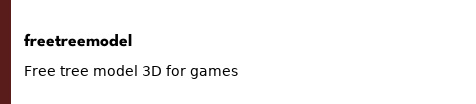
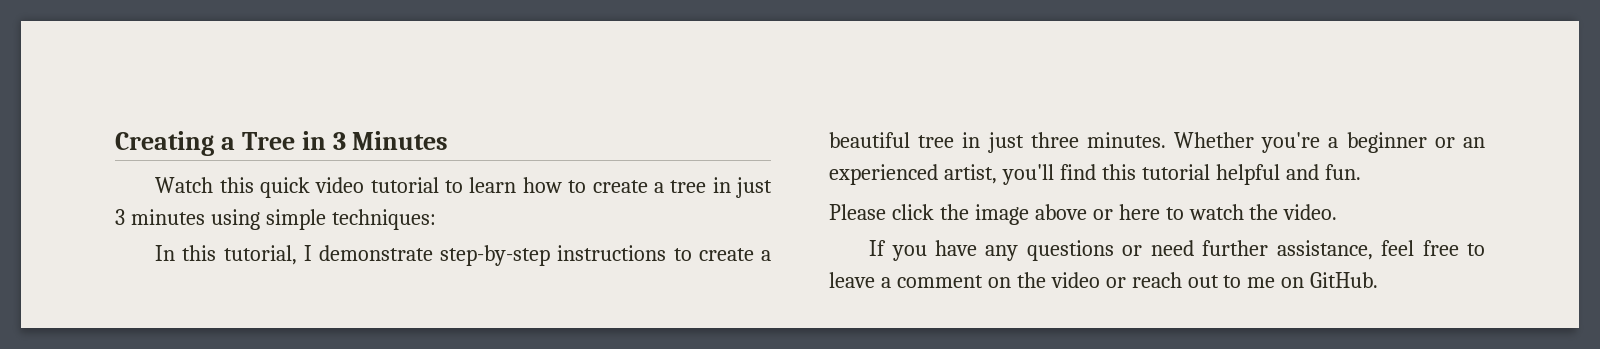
[24,33,132,47] [24,65,238,79] freetreemodel // Free tree model 3D for games -> [115,131,449,156] [155,177,773,198] [115,209,436,230] [155,245,771,266] [829,132,1485,153] [829,164,1361,185] [829,204,1338,225] [869,240,1485,261] [829,272,1379,288] Creating a Tree in 3 Minutes // Watch this quick video tutorial to learn how to create a tree in just 3 minutes using simple techniques: // In this tutorial, I demonstrate step-by-step instructions to create a beautiful tree in just three minutes. Whether you're a beginner or an experienced artist, you'll find this tutorial helpful and fun. // Please click the image above or here to watch the video. // If you have any questions or need further assistance, feel free to leave a comment on the video or reach out to me on GitHub.

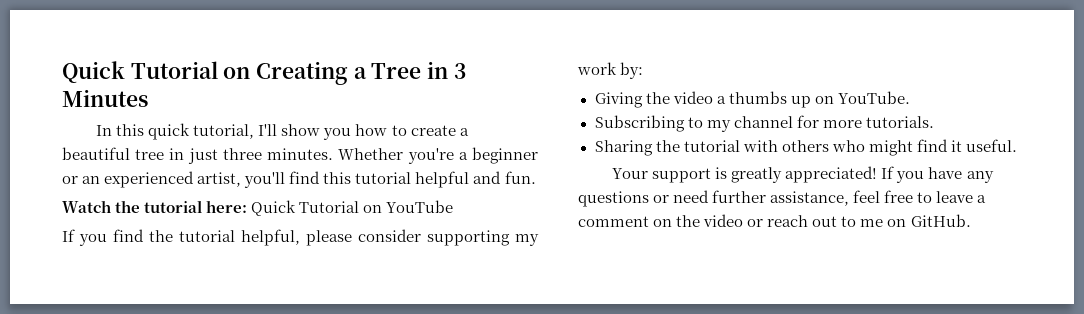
(115, 143) none -> [62,61,251,83] Quick Tutorial on
[155,177,214,193] Watch -> [96,125,113,136] In
[315,177,773,198] [115,209,436,230] [155,245,667,266] video tutorial to learn how to create a tree in just 3 minutes using simple techniques: // In this tutorial, I demonstrate step-by-step instructions -> [193,124,388,140] tutorial, I'll show you how
[829,204,1338,225] Please click the image above or here to watch the video. // -> [62,200,454,216] [62,229,539,246] [577,62,644,79] [594,91,910,108] [594,115,934,132] [594,139,1017,156] [612,166,878,183] Watch the tutorial here: Quick Tutorial on YouTube // If you find the tutorial helpful, please consider supporting my work by: // Giving the video a thumbs up on YouTube. // Subscribing to my channel for more tutorials. // Sharing the tutorial with others who might find it useful. // Your support is greatly appreciated!

